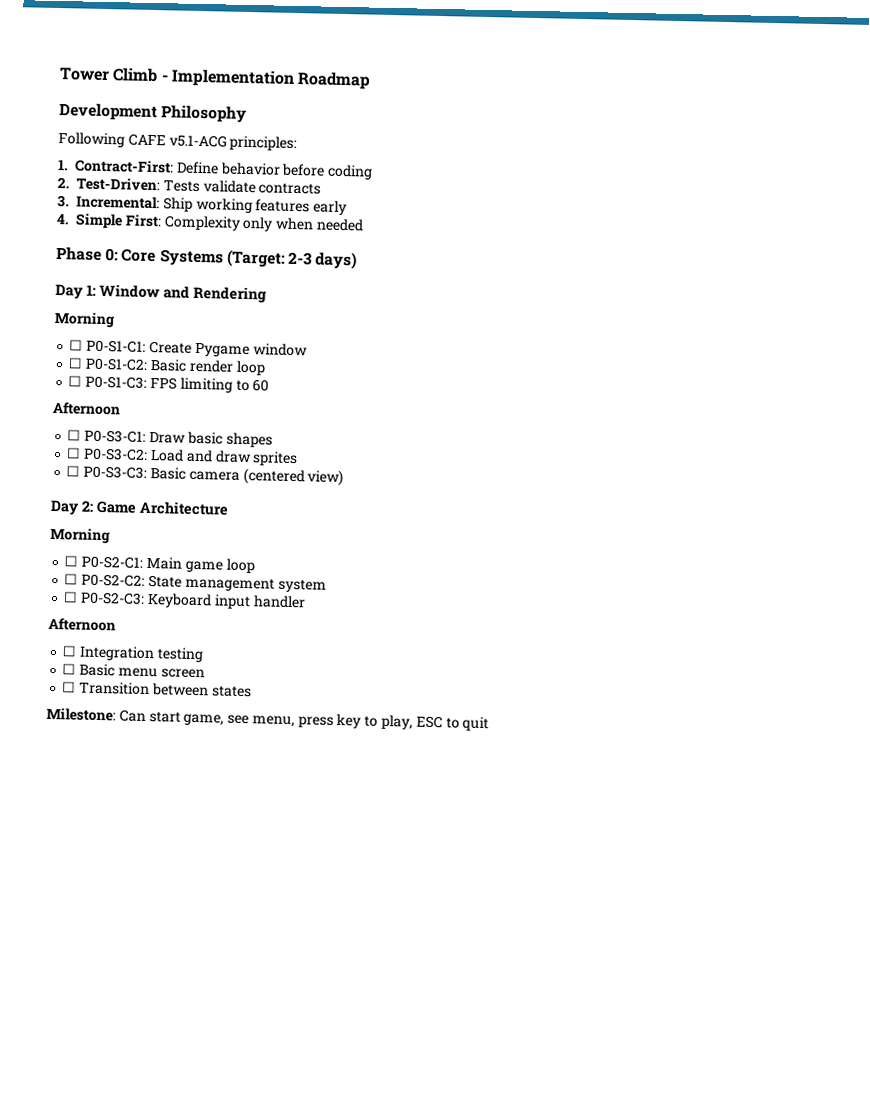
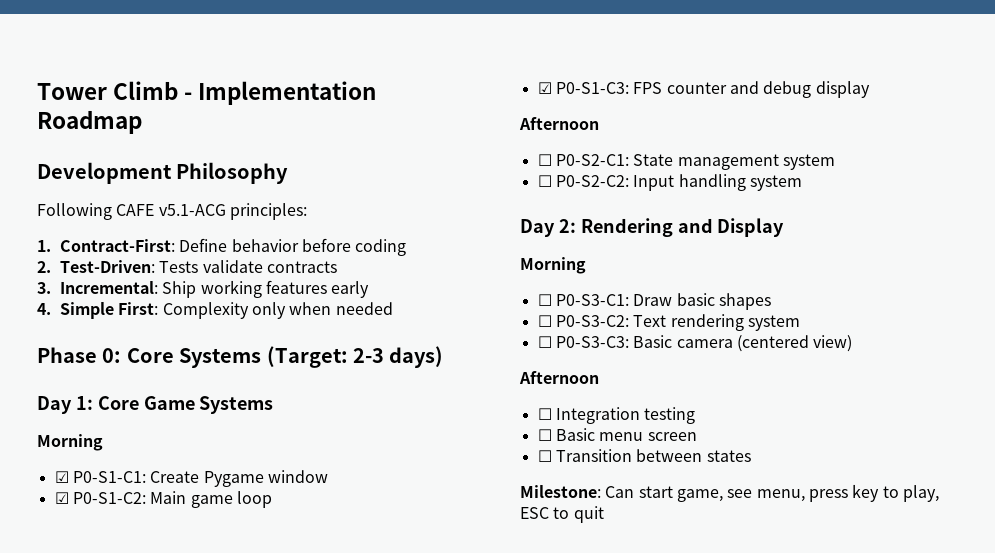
[99,283,267,304] [54,311,116,328] [69,339,84,351] Window and Rendering // Morning // ☐ -> [97,396,274,414] [37,434,103,451] [54,471,69,483] Core Game Systems // Morning // ☑
[68,357,266,376] [68,375,83,387] ☐ P0-S1-C2: Basic render loop // ☐ -> [54,491,272,508] [537,82,552,94] ☑ P0-S1-C2: Main game loop // ☑
[179,377,270,393] [52,401,121,416] limiting to 60 // Afternoon -> [666,81,870,98] [519,117,599,130] [537,154,835,170] [537,174,802,191] [520,218,785,237] [520,257,586,274] counter and debug display // Afternoon // ☐ P0-S2-C1: State management system // ☐ P0-S2-C2: Input handling system // Day 2: Rendering and Display // Morning
[149,449,299,467] Load and draw sprites -> [633,314,800,331] Text rendering system
[50,499,229,516] [50,527,111,544] [64,555,255,574] [64,573,327,593] [63,591,306,610] // Day 2: Game Architecture // Morning // ☐ P0-S2-C1: Main game loop // ☐ P0-S2-C2: State management system // ☐ P0-S2-C3: Keyboard input handler -> (853, 343) none

